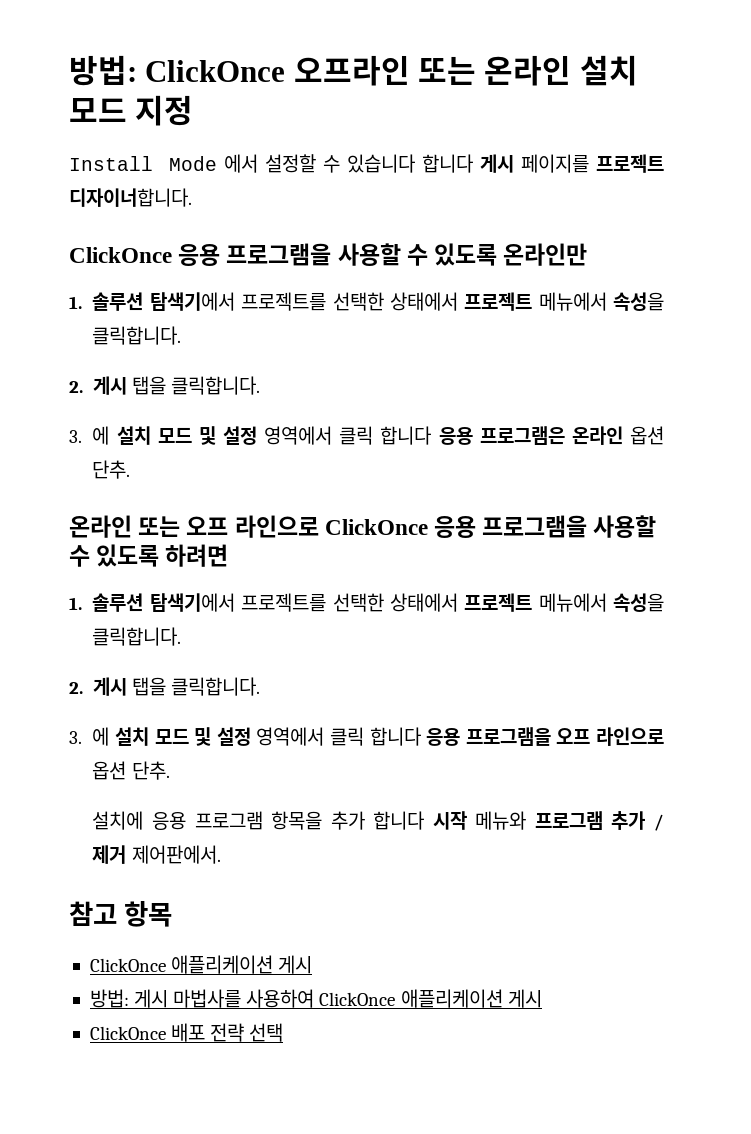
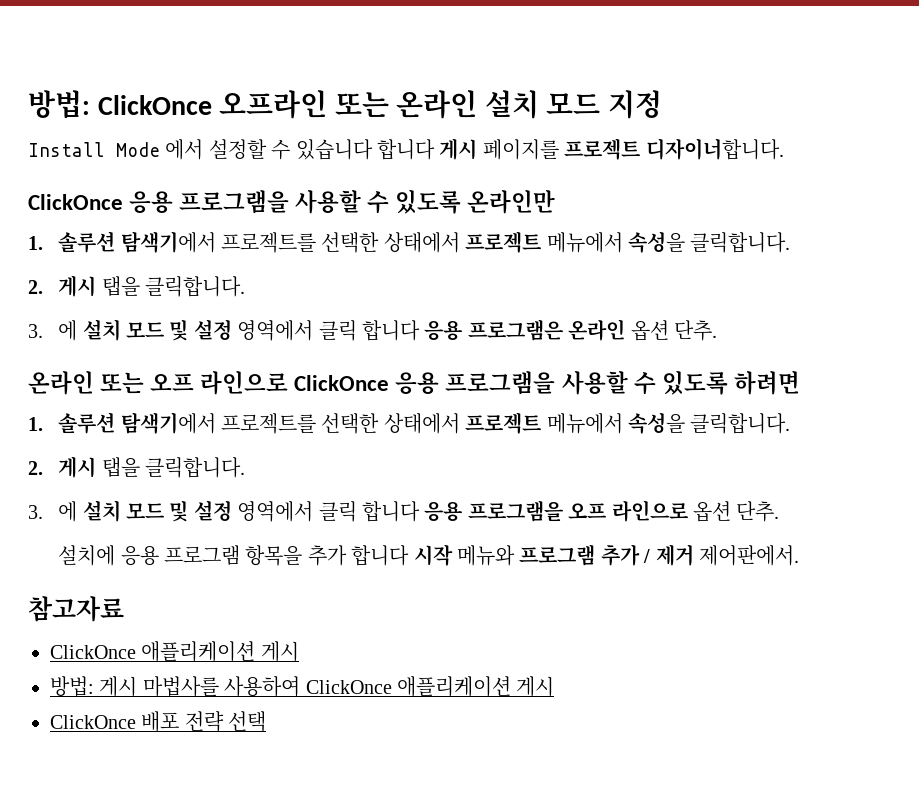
[69,901,173,927] 참고 항목 -> [28,596,124,622] 참고자료

